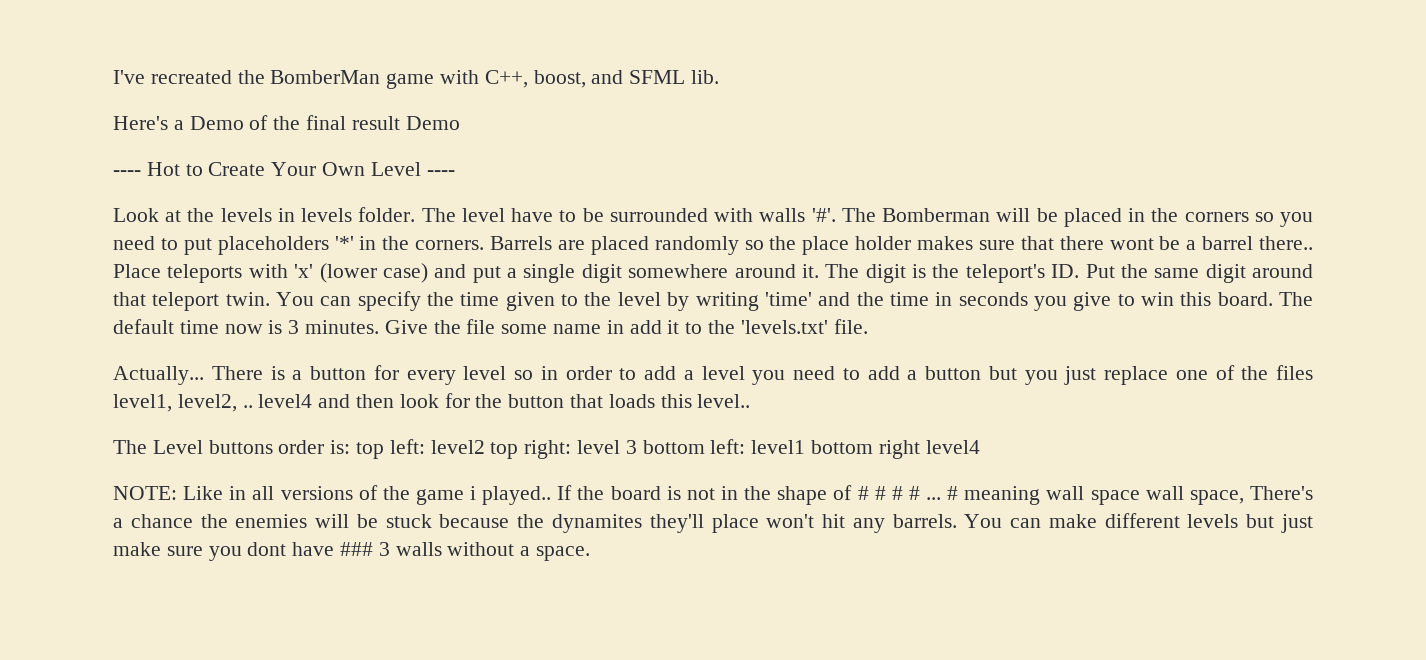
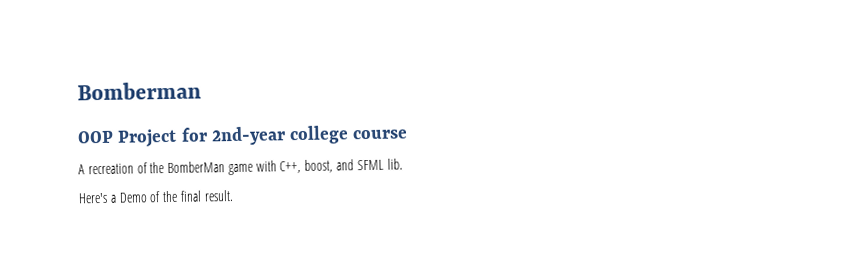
[113,70,232,84] I've recreated -> [77,81,202,101] [77,125,409,148] [78,162,148,175] Bomberman // OOP Project for 2nd-year college course // A recreation of
[351,116,460,130] [113,162,455,176] [113,207,1314,227] [113,236,1313,255] [113,263,1313,283] [113,291,1313,311] [113,319,868,334] [113,365,1313,385] [113,393,751,412] [113,439,980,459] [113,485,1314,505] [113,513,1313,533] [113,542,591,561] result Demo // ---- Hot to Create Your Own Level ---- // Look at the levels in levels folder. The level have to be surrounded with walls '#'. The Bomberman will be placed in the corners so you need to put placeholders '*' in the corners. Barrels are placed randomly so the place holder makes sure that there wont be a barrel there.. Place teleports with 'x' (lower case) and put a single digit somewhere around it. The digit is the teleport's ID. Put the same digit around that teleport twin. You can specify the time given to the level by writing 'time' and the time in seconds you give to win this board. The default time now is 3 minutes. Give the file some name in add it to the 'levels.txt' file. // Actually... There is a button for every level so in order to add a level you need to add a button but you just replace one of the files level1, level2, .. level4 and then look for the button that loads this level.. // The Level buttons order is: top left: level2 top right: level 3 bottom left: level1 bottom right level4 // NOTE: Like in all versions of the game i played.. If the board is not in the shape of # # # # ... # meaning wall space wall space, There's a chance the enemies will be stuck because the dynamites they'll place won't hit any barrels. You can make different levels but just make sure you dont have ### 3 walls without a space. -> [203,190,234,202] result.

